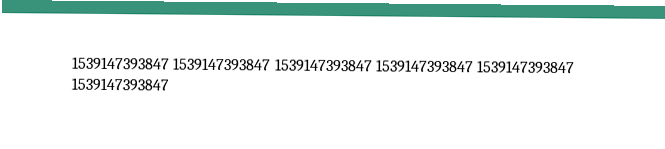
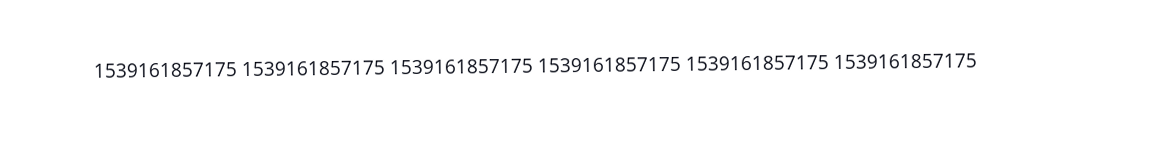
[72,56,576,75] [71,77,169,92] 1539147393847 1539147393847 1539147393847 1539147393847 1539147393847 1539147393847 -> [93,53,977,78] 1539161857175 1539161857175 1539161857175 1539161857175 1539161857175 1539161857175

